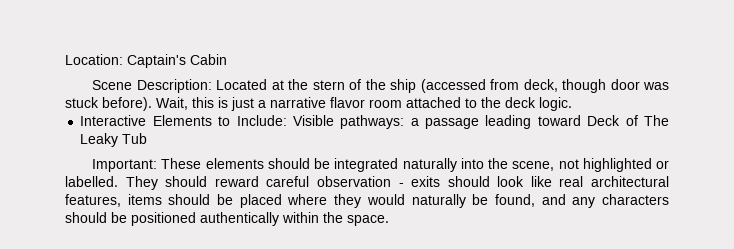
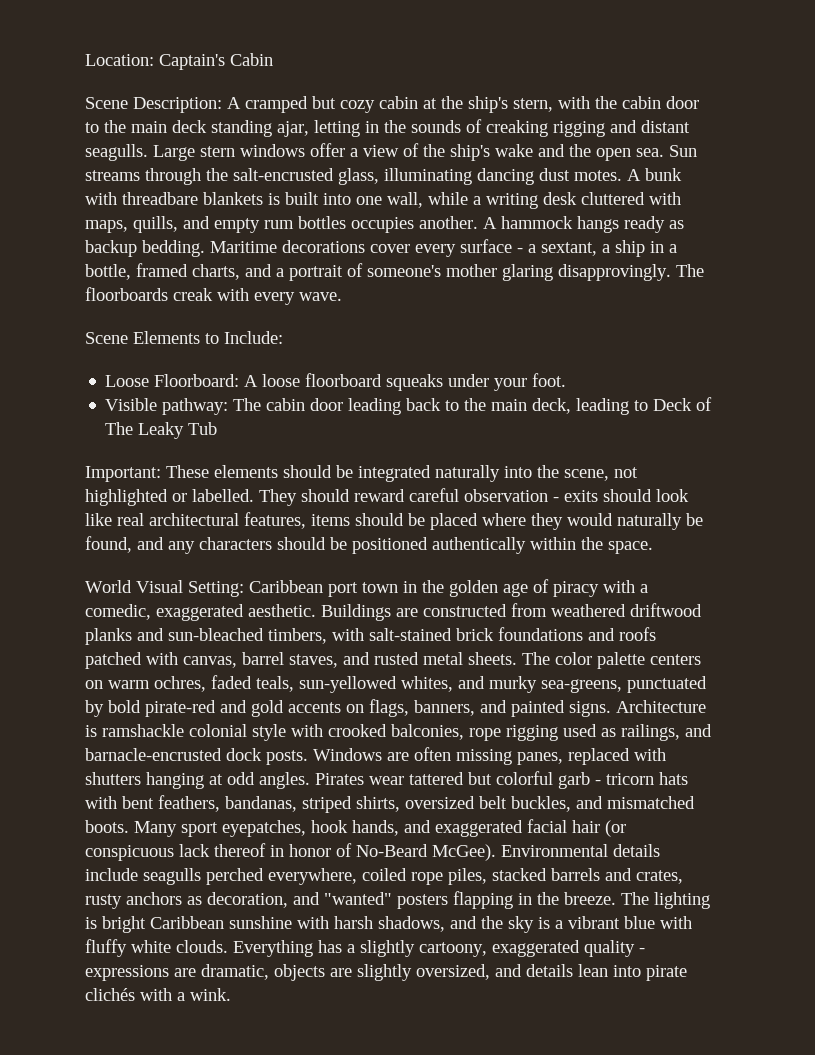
[216,79,670,93] [65,97,572,111] [80,115,581,129] Located at the stern of the ship (accessed from deck, though door was stuck before). Wait, this is just a narrative flavor room attached to the deck logic. // Interactive Elements to Include: Visible pathways: a passage leading toward -> [227,96,699,113] [85,119,690,137] [85,143,697,161] [85,168,682,185] [85,192,681,209] [85,216,684,233] [85,239,677,257] [85,263,704,281] [85,287,342,305] [85,331,283,344] [105,373,567,391] [105,398,649,415] A cramped but cozy cabin at the ship's stern, with the cabin door to the main deck standing ajar, letting in the sounds of creaking rigging and distant seagulls. Large stern windows offer a view of the ship's wake and the open sea. Sun streams through the salt-encrusted glass, illuminating dancing dust motes. A bunk with threadbare blankets is built into one wall, while a writing desk cluttered with maps, quills, and empty rum bottles occupies another. A hammock hangs ready as backup bedding. Maritime decorations cover every surface - a sextant, a ship in a bottle, framed charts, and a portrait of someone's mother glaring disapprovingly. The floorboards creak with every wave. // Scene Elements to Include: // Loose Floorboard: A loose floorboard squeaks under your foot. // Visible pathway: The cabin door leading back to the main deck, leading to
(389, 220) none -> [85,579,648,597] [85,603,702,621] [85,627,656,645] [85,652,701,669] [85,675,707,693] [85,699,706,717] [85,724,712,741] [85,747,666,765] [85,771,688,789] [85,795,695,813] [85,819,626,837] [85,843,660,861] [85,868,683,885] [85,891,710,909] [85,916,692,933] [85,939,645,957] [85,964,687,981] [85,988,231,1001] // World Visual Setting: Caribbean port town in the golden age of piracy with a comedic, exaggerated aesthetic. Buildings are constructed from weathered driftwood planks and sun-bleached timbers, with salt-stained brick foundations and roofs patched with canvas, barrel staves, and rusted metal sheets. The color palette centers on warm ochres, faded teals, sun-yellowed whites, and murky sea-greens, punctuated by bold pirate-red and gold accents on flags, banners, and painted signs. Architecture is ramshackle colonial style with crooked balconies, rope rigging used as railings, and barnacle-encrusted dock posts. Windows are often missing panes, replaced with shutters hanging at odd angles. Pirates wear tattered but colorful garb - tricorn hats with bent feathers, bandanas, striped shirts, oversized belt buckles, and mismatched boots. Many sport eyepatches, hook hands, and exaggerated facial hair (or conspicuous lack thereof in honor of No-Beard McGee). Environmental details include seagulls perched everywhere, coiled rope piles, stacked barrels and crates, rusty anchors as decoration, and "wanted" posters flapping in the breeze. The lighting is bright Caribbean sunshine with harsh shadows, and the sky is a vibrant blue with fluffy white clouds. Everything has a slightly cartoony, exaggerated quality - expressions are dramatic, objects are slightly oversized, and details lean into pirate clichés with a wink.

